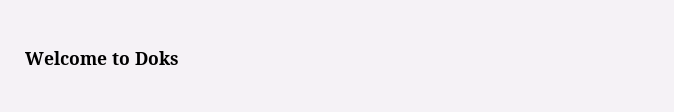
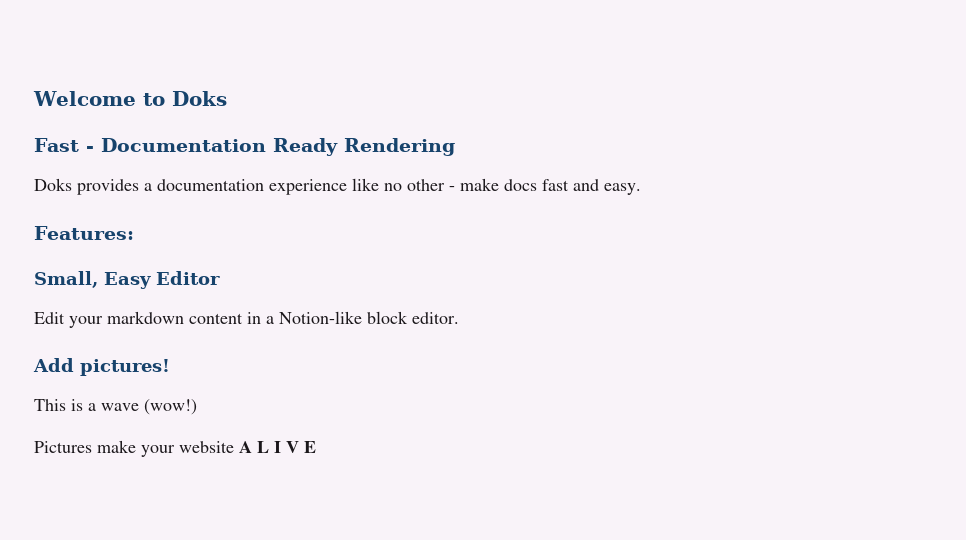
(179, 58) none -> [34,138,455,156] [34,178,641,195] [34,226,134,240] [34,271,220,289] [34,311,459,328] [33,358,170,376] [34,399,197,415] [34,440,316,457] // Fast - Documentation Ready Rendering // Doks provides a documentation experience like no other - make docs fast and easy. // Features: // Small, Easy Editor // Edit your markdown content in a Notion-like block editor. // Add pictures! // This is a wave (wow!) // Pictures make your website A L I V E

